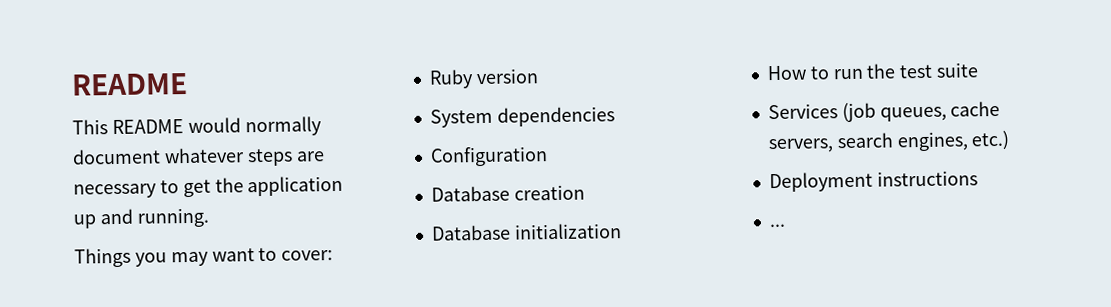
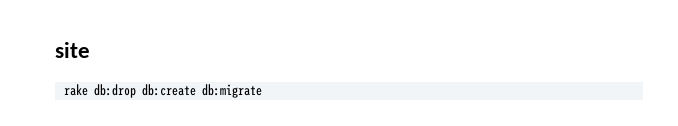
[71,73,188,96] [72,116,322,137] [72,147,325,167] [73,175,344,199] [73,207,209,229] [74,247,334,268] [428,68,539,89] [429,106,615,128] [429,146,548,167] [430,184,585,202] [430,223,622,241] [766,62,980,81] [767,100,1001,123] [767,130,1010,154] [768,170,978,193] [768,223,786,228] README // This README would normally document whatever steps are necessary to get the application up and running. // Things you may want to cover: // Ruby version // System dependencies // Configuration // Database creation // Database initialization // How to run the test suite // Services (job queues, cache servers, search engines, etc.) // Deployment instructions // ... -> [55,42,90,58] [63,84,262,98] site // rake db:drop db:create db:migrate

